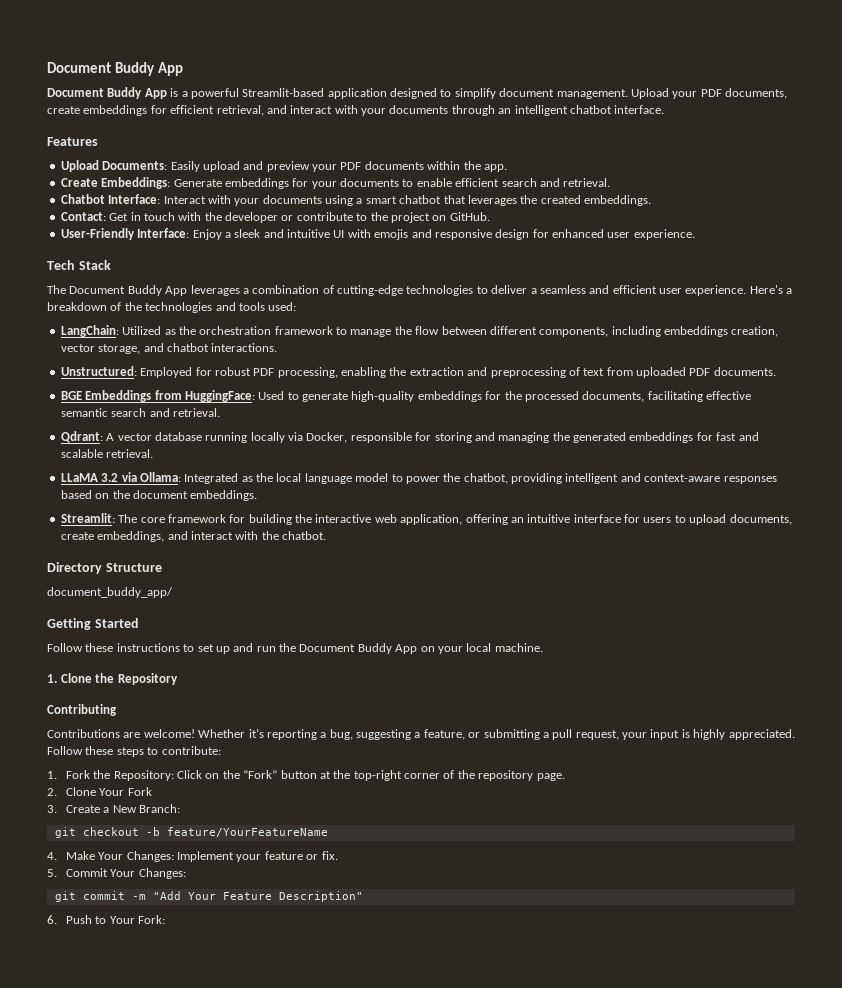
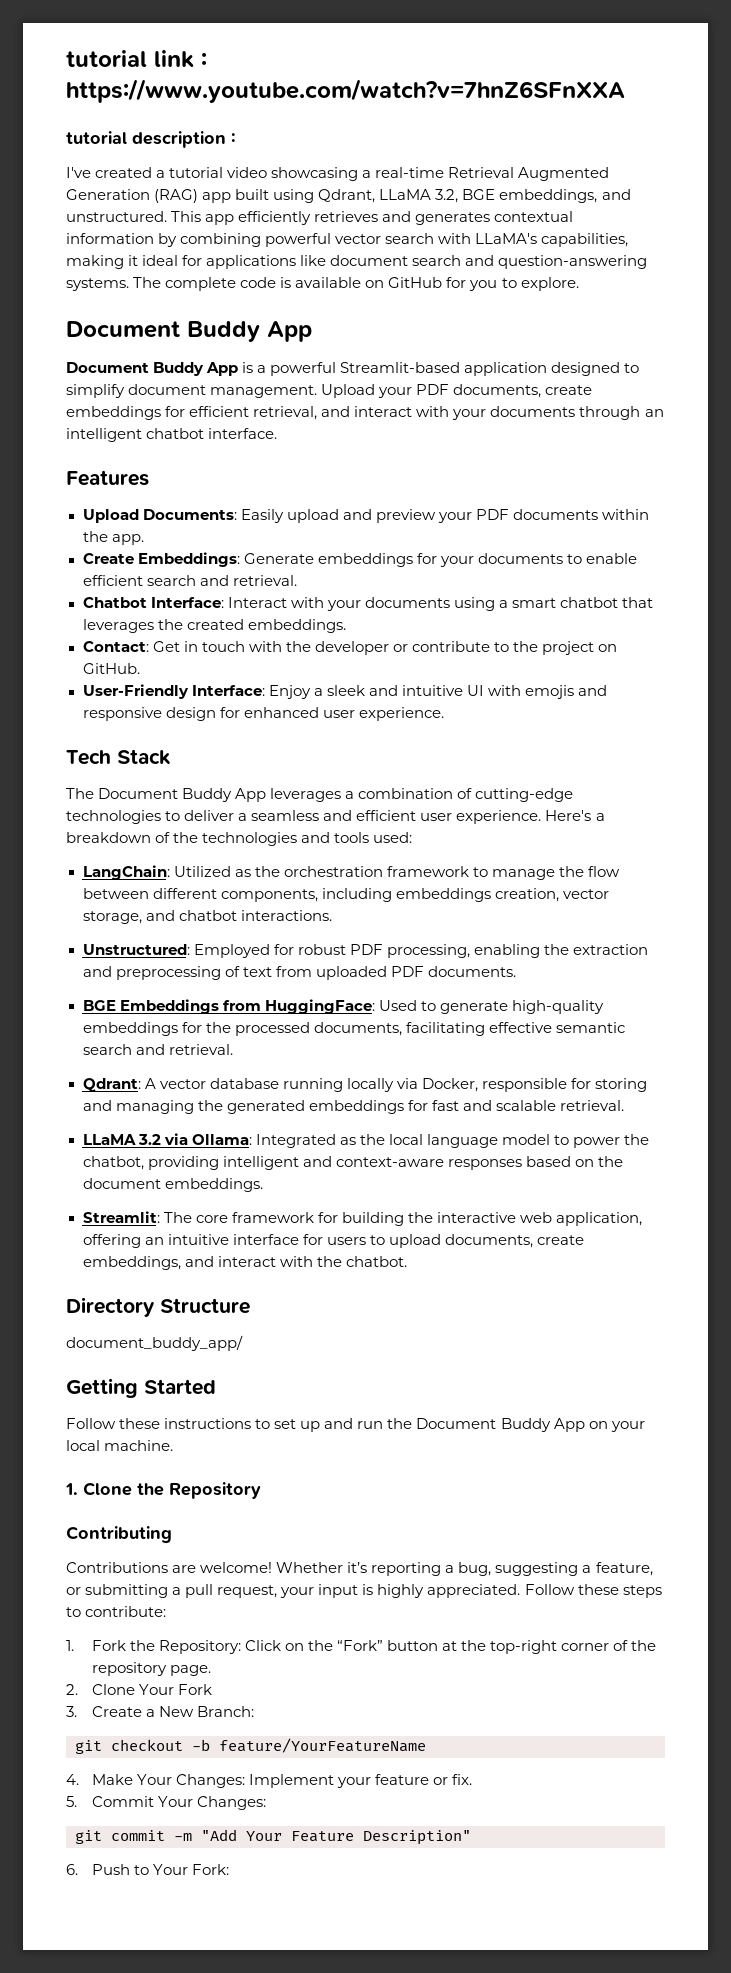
(47, 67) none -> [66,50,207,68] [66,79,625,103] [66,131,236,148] [66,167,610,181] [66,189,631,203] [66,211,574,225] [66,233,629,247] [66,255,648,269] [66,277,579,291] tutorial link : https://www.youtube.com/watch?v=7hnZ6SFnXXA // tutorial description : // I've created a tutorial video showcasing a real-time Retrieval Augmented Generation (RAG) app built using Qdrant, LLaMA 3.2, BGE embeddings, and unstructured. This app efficiently retrieves and generates contextual information by combining powerful vector search with LLaMA's capabilities, making it ideal for applications like document search and question-answering systems. The complete code is available on GitHub for you to explore. //

